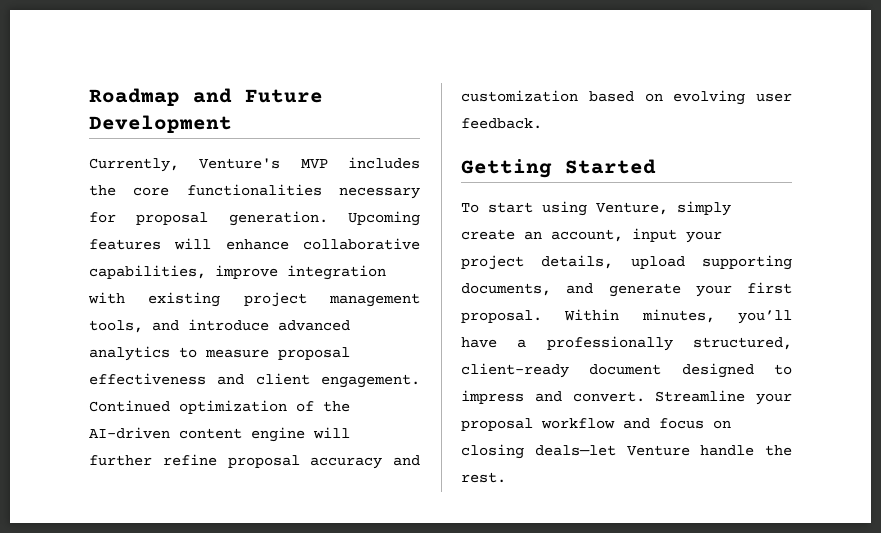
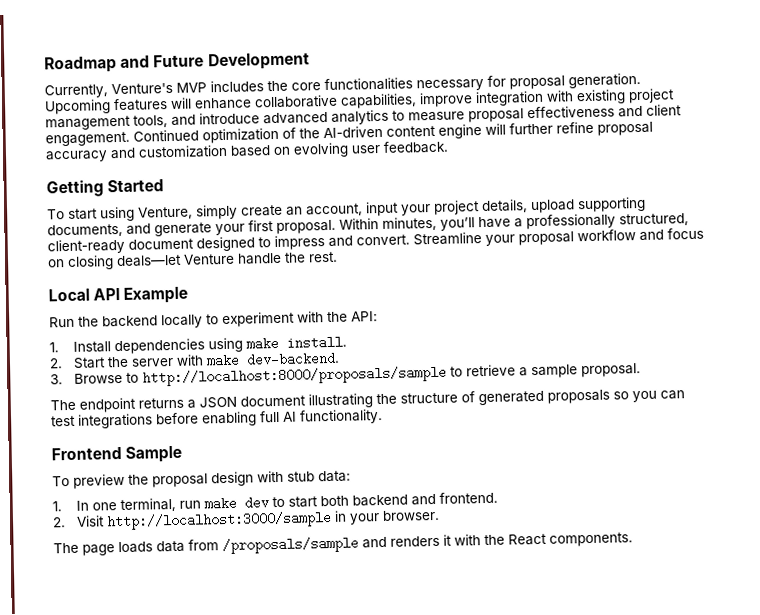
(506, 477) none -> [48,286,189,304] [49,311,378,329] [49,335,347,355] [49,351,340,369] [50,363,641,387] [50,389,685,413] [51,408,383,429] [51,445,183,463] [52,470,351,489] [52,491,498,513] [52,509,440,531] [53,532,633,556] // Local API Example // Run the backend locally to experiment with the API: // 1. Install dependencies using make install. // 2. Start the server with make dev-backend. // 3. Browse to http://localhost:8000/proposals/sample to retrieve a sample proposal. // The endpoint returns a JSON document illustrating the structure of generated proposals so you can test integrations before enabling full AI functionality. // Frontend Sample // To preview the proposal design with stub data: // 1. In one terminal, run make dev to start both backend and frontend. // 2. Visit http://localhost:3000/sample in your browser. // The page loads data from /proposals/sample and renders it with the React components.

